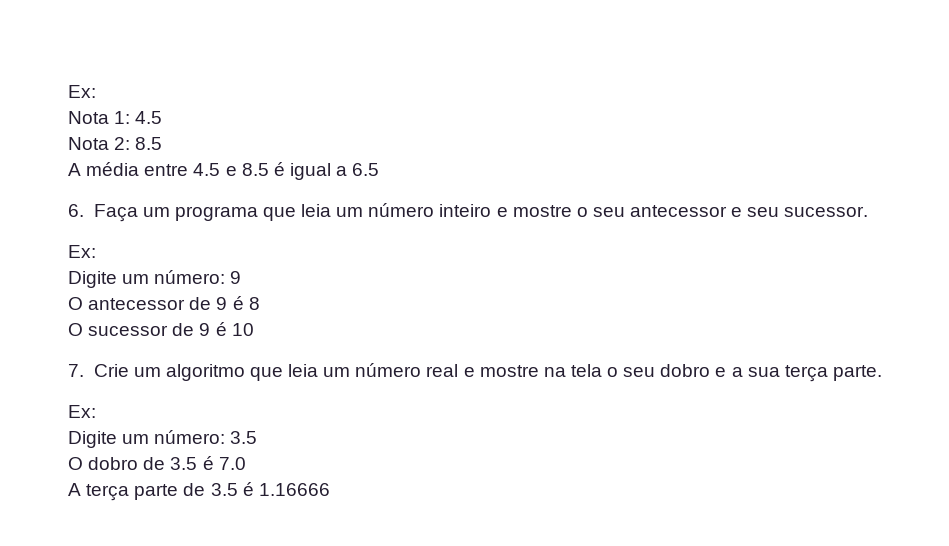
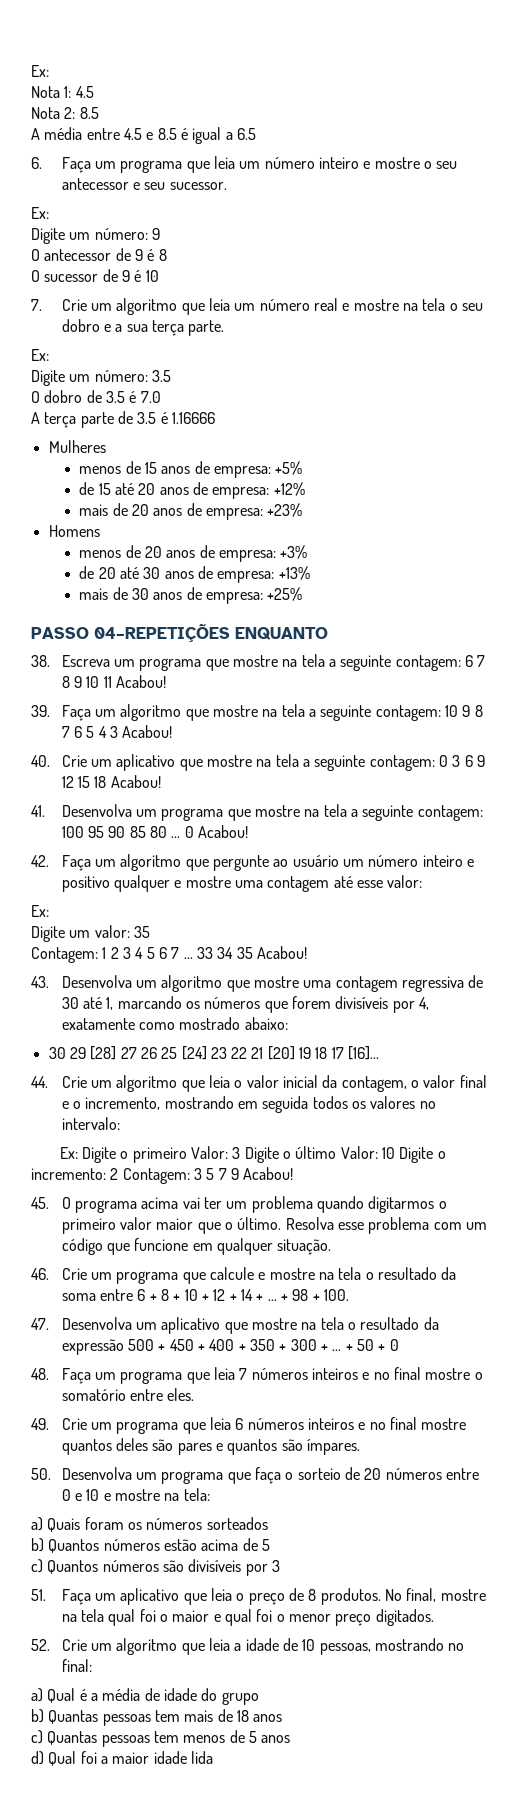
(330, 489) none -> [48,440,106,453] [79,461,303,478] [79,482,305,499] [79,503,303,520] [48,525,100,537] [79,545,308,562] [79,566,310,583] [79,587,303,604] [31,623,328,642] [31,654,486,671] [61,675,167,688] [31,704,483,721] [61,725,173,738] [31,754,485,771] [61,775,161,788] [31,804,483,821] [61,825,248,838] [31,854,474,871] [61,875,423,892] [31,905,49,917] [31,925,150,942] [31,946,307,963] [31,975,484,992] [61,996,429,1013] [61,1017,288,1030] [48,1046,380,1060] [31,1075,487,1092] [61,1096,436,1113] [61,1117,120,1130] [59,1146,446,1163] [31,1167,294,1184] [31,1196,447,1213] [61,1217,487,1234] [61,1238,332,1255] [31,1267,457,1284] [61,1289,349,1301] [31,1317,439,1334] [61,1339,399,1355] [31,1367,483,1384] [61,1388,195,1401] [31,1417,467,1434] [61,1438,360,1455] [31,1467,479,1484] [61,1488,210,1501] [31,1517,268,1532] [31,1538,270,1553] [31,1559,280,1576] [31,1588,486,1605] [61,1609,434,1626] [31,1638,465,1655] [61,1659,92,1672] [31,1688,259,1705] [31,1709,283,1726] [31,1730,291,1747] [31,1751,213,1766] // Mulheres // menos de 15 anos de empresa: +5% // de 15 até 20 anos de empresa: +12% // mais de 20 anos de empresa: +23% // Homens // menos de 20 anos de empresa: +3% // de 20 até 30 anos de empresa: +13% // mais de 30 anos de empresa: +25% // PASSO 04–REPETIÇÕES ENQUANTO // 38. Escreva um programa que mostre na tela a seguinte contagem: 6 7 8 9 10 11 Acabou! // 39. Faça um algoritmo que mostre na tela a seguinte contagem: 10 9 8 7 6 5 4 3 Acabou! // 40. Crie um aplicativo que mostre na tela a seguinte contagem: 0 3 6 9 12 15 18 Acabou! // 41. Desenvolva um programa que mostre na tela a seguinte contagem: 100 95 90 85 80 ... 0 Acabou! // 42. Faça um algoritmo que pergunte ao usuário um número inteiro e positivo qualquer e mostre uma contagem até esse valor: // Ex: // Digite um valor: 35 // Contagem: 1 2 3 4 5 6 7 ... 33 34 35 Acabou! // 43. Desenvolva um algoritmo que mostre uma contagem regressiva de 30 até 1, marcando os números que forem divisíveis por 4, exatamente como mostrado abaixo: // 30 29 [28] 27 26 25 [24] 23 22 21 [20] 19 18 17 [16]... // 44. Crie um algoritmo que leia o valor inicial da contagem, o valor final e o incremento, mostrando em seguida todos os valores no intervalo: // Ex: Digite o primeiro Valor: 3 Digite o último Valor: 10 Digite o incremento: 2 Contagem: 3 5 7 9 Acabou! // 45. O programa acima vai ter um problema quando digitarmos o primeiro valor maior que o último. Resolva esse problema com um código que funcione em qualquer situação. // 46. Crie um programa que calcule e mostre na tela o resultado da soma entre 6 + 8 + 10 + 12 + 14 + ... + 98 + 100. // 47. Desenvolva um aplicativo que mostre na tela o resultado da expressão 500 + 450 + 400 + 350 + 300 + ... + 50 + 0 // 48. Faça um programa que leia 7 números inteiros e no final mostre o somatório entre eles. // 49. Crie um programa que leia 6 números inteiros e no final mostre quantos deles são pares e quantos são ímpares. // 50. Desenvolva um programa que faça o sorteio de 20 números entre 0 e 10 e mostre na tela: // a) Quais foram os números sorteados // b) Quantos números estão acima de 5 // c) Quantos números são divisíveis por 3 // 51. Faça um aplicativo que leia o preço de 8 produtos. No final, mostre na tela qual foi o maior e qual foi o menor preço digitados. // 52. Crie um algoritmo que leia a idade de 10 pessoas, mostrando no final: // a) Qual é a média de idade do grupo // b) Quantas pessoas tem mais de 18 anos // c) Quantas pessoas tem menos de 5 anos // d) Qual foi a maior idade lida

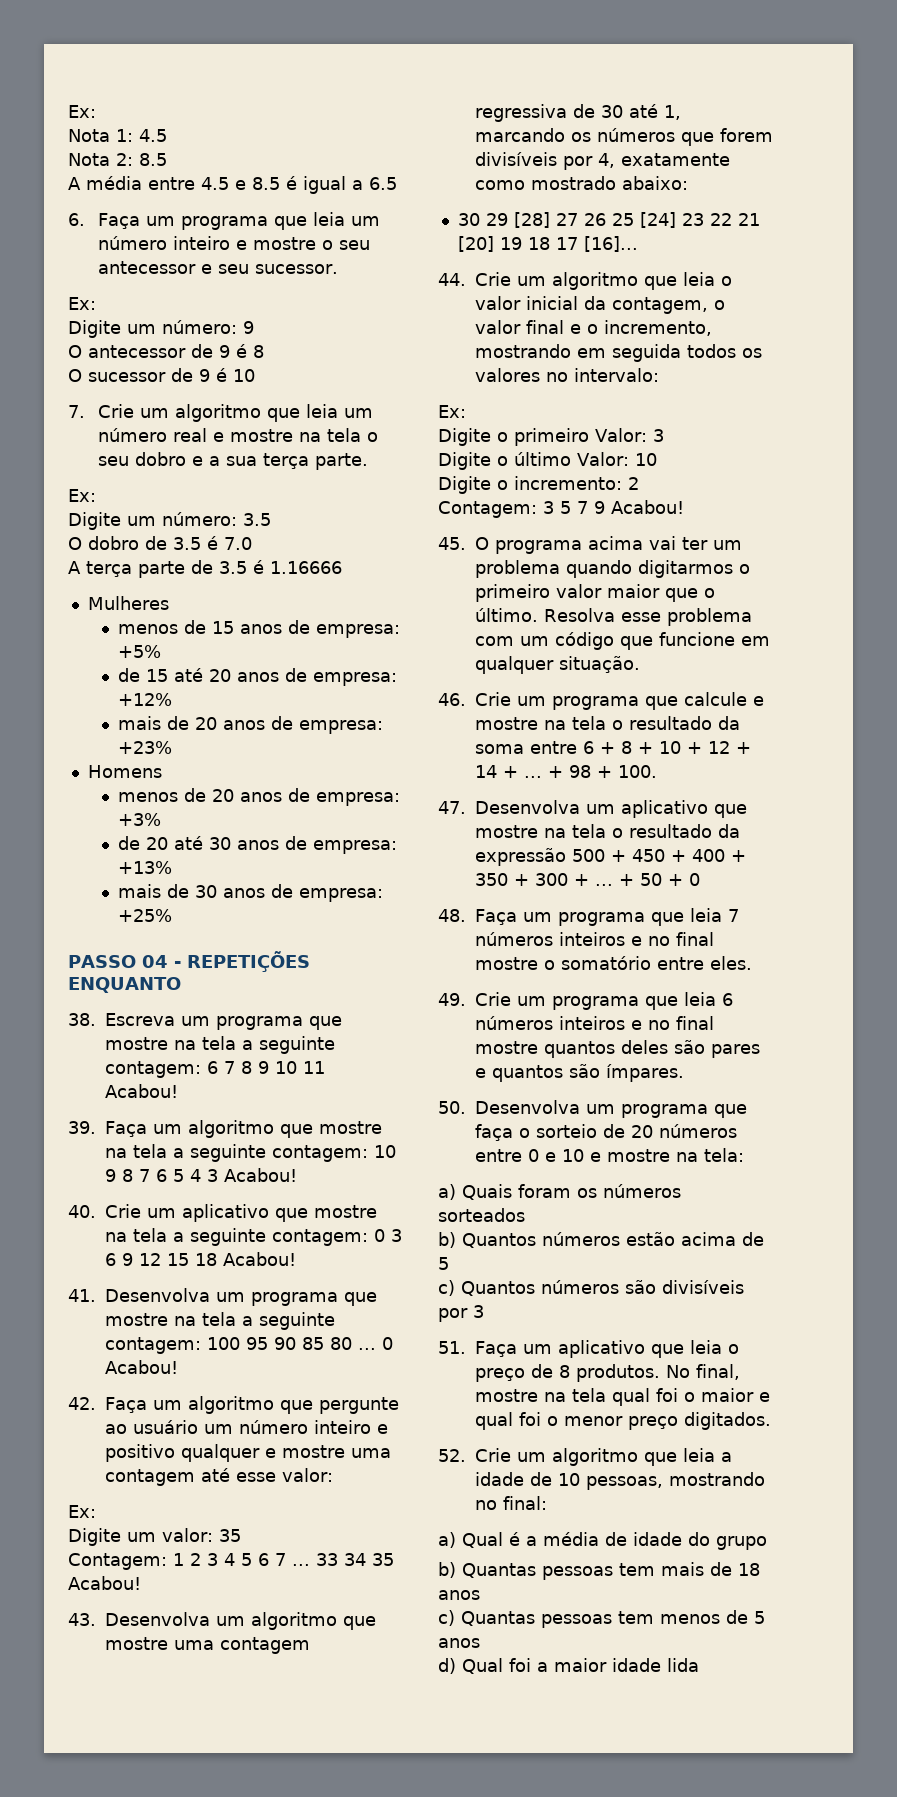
[94,623,230,642] 04–REPETIÇÕES -> [141,951,310,972] 04 - REPETIÇÕES
(78, 1153) none -> (466, 411) //
(241, 1153) none -> (664, 435) //
(396, 1153) none -> (657, 459) //
(119, 1174) none -> (639, 483) //

